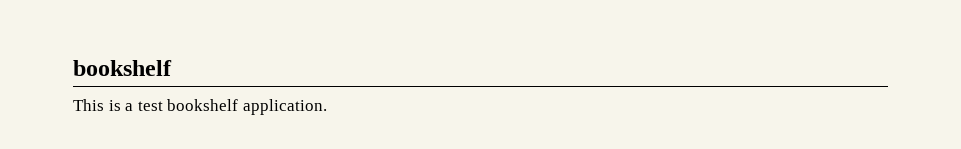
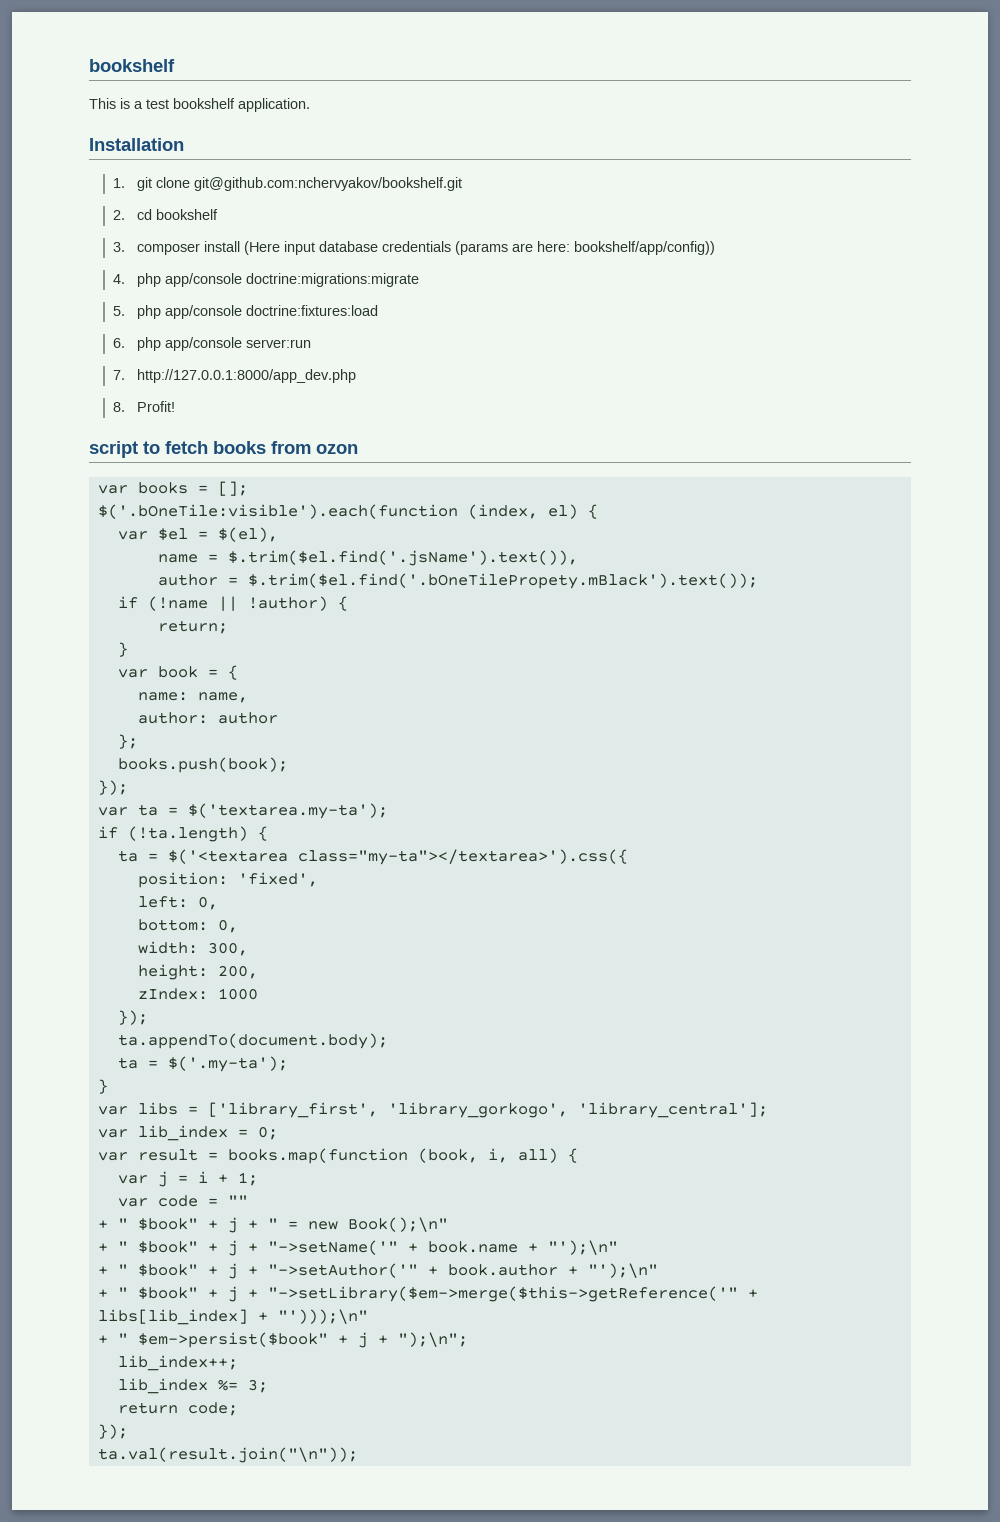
(327, 107) none -> [89,138,184,151] [113,177,463,191] [113,209,219,220] [113,241,716,255] [113,273,420,287] [113,305,379,319] [113,337,312,351] [113,369,357,383] [113,401,176,412] [89,441,358,458] [97,481,248,496] [97,504,598,519] [117,527,278,542] [157,550,578,566] [157,573,758,589] [117,596,348,611] [157,620,228,634] [117,642,128,657] [117,665,238,680] [137,692,248,703] [137,712,278,724] [117,734,138,749] [117,757,288,773] [97,780,128,795] [97,803,388,819] [97,826,268,842] [117,849,628,865] [137,872,318,888] [137,896,218,910] [137,919,238,933] [137,941,248,956] [137,964,258,980] [137,988,258,1000] [117,1010,148,1025] [117,1033,388,1049] [117,1056,288,1072] [97,1079,108,1094] [97,1102,768,1118] [97,1125,278,1141] [97,1148,578,1164] [117,1171,258,1187] [117,1195,248,1207] [97,1217,448,1233] [97,1240,618,1256] [97,1263,658,1279] [97,1286,758,1302] [97,1309,368,1325] [97,1332,468,1348] [117,1355,238,1371] [117,1378,268,1394] [117,1402,238,1416] [97,1424,128,1439] [97,1447,358,1463] // Installation // 1. git clone git@github.com:nchervyakov/bookshelf.git // 2. cd bookshelf // 3. composer install (Here input database credentials (params are here: bookshelf/app/config)) // 4. php app/console doctrine:migrations:migrate // 5. php app/console doctrine:fixtures:load // 6. php app/console server:run // 7. http://127.0.0.1:8000/app_dev.php // 8. Profit! // script to fetch books from ozon // var books = []; // $('.bOneTile:visible').each(function (index, el) { // var $el = $(el), // name = $.trim($el.find('.jsName').text()), // author = $.trim($el.find('.bOneTilePropety.mBlack').text()); // if (!name || !author) { // return; // } // var book = { // name: name, // author: author // }; // books.push(book); // }); // var ta = $('textarea.my-ta'); // if (!ta.length) { // ta = $('<textarea class="my-ta"></textarea>').css({ // position: 'fixed', // left: 0, // bottom: 0, // width: 300, // height: 200, // zIndex: 1000 // }); // ta.appendTo(document.body); // ta = $('.my-ta'); // } // var libs = ['library_first', 'library_gorkogo', 'library_central']; // var lib_index = 0; // var result = books.map(function (book, i, all) { // var j = i + 1; // var code = "" // + " $book" + j + " = new Book();\n" // + " $book" + j + "->setName('" + book.name + "');\n" // + " $book" + j + "->setAuthor('" + book.author + "');\n" // + " $book" + j + "->setLibrary($em->merge($this->getReference('" + libs[lib_index] + "')));\n" // + " $em->persist($book" + j + ");\n"; // lib_index++; // lib_index %= 3; // return code; // }); // ta.val(result.join("\n"));

